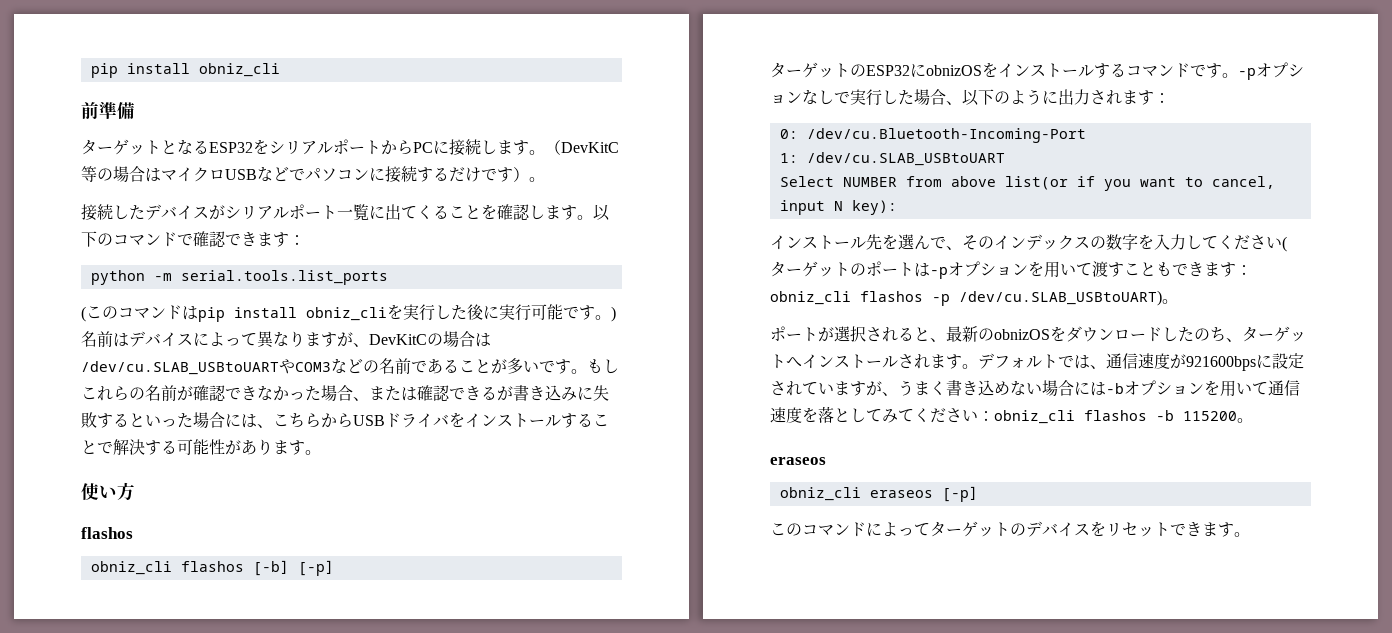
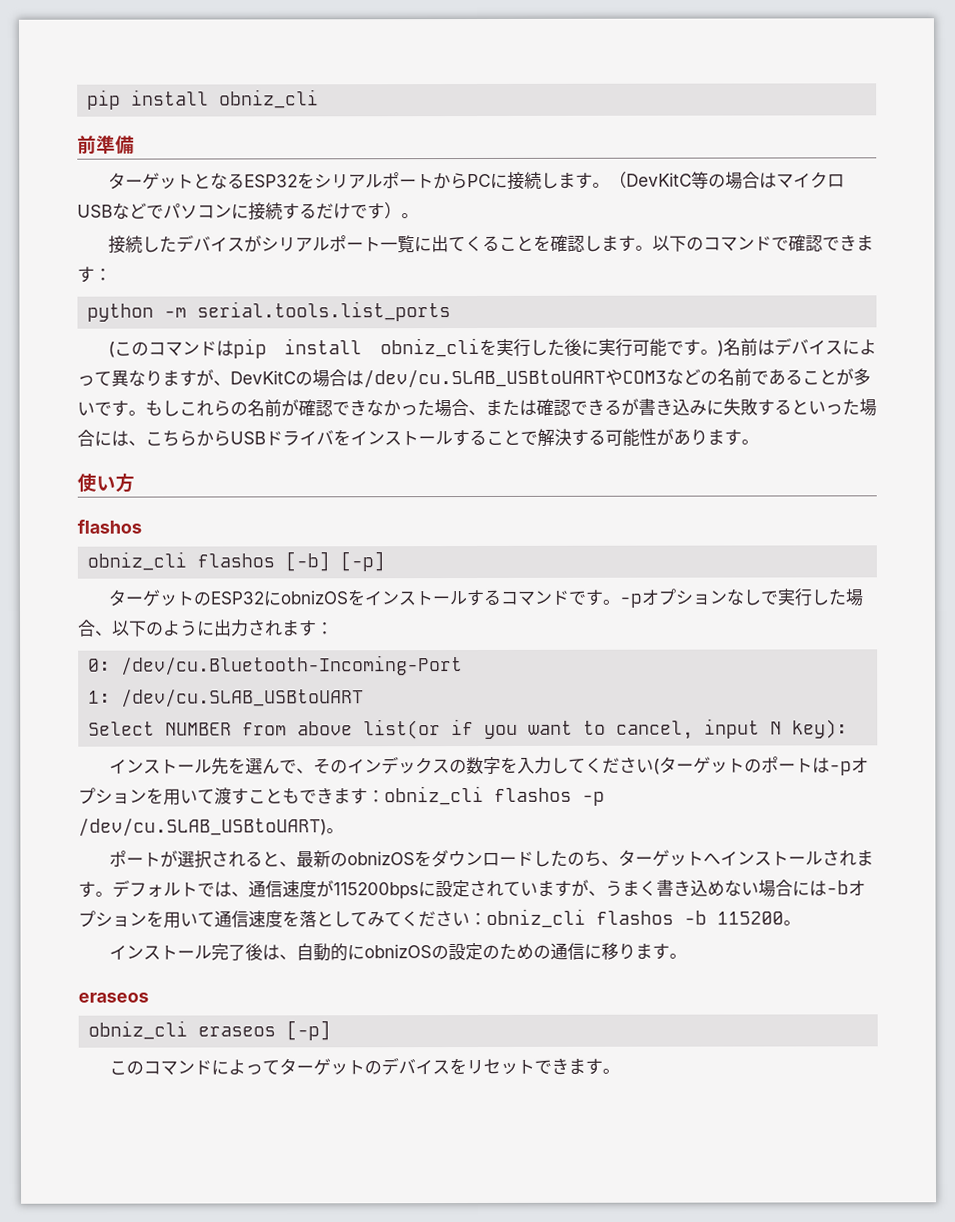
[1186,356,1256,371] 921600bps -> [333,882,419,900] 115200bps
(1253, 420) none -> [108,942,687,962] // インストール完了後は、自動的にobnizOSの設定のための通信に移ります。

